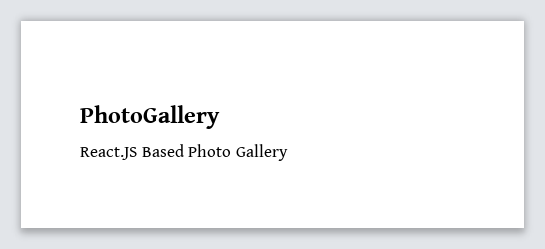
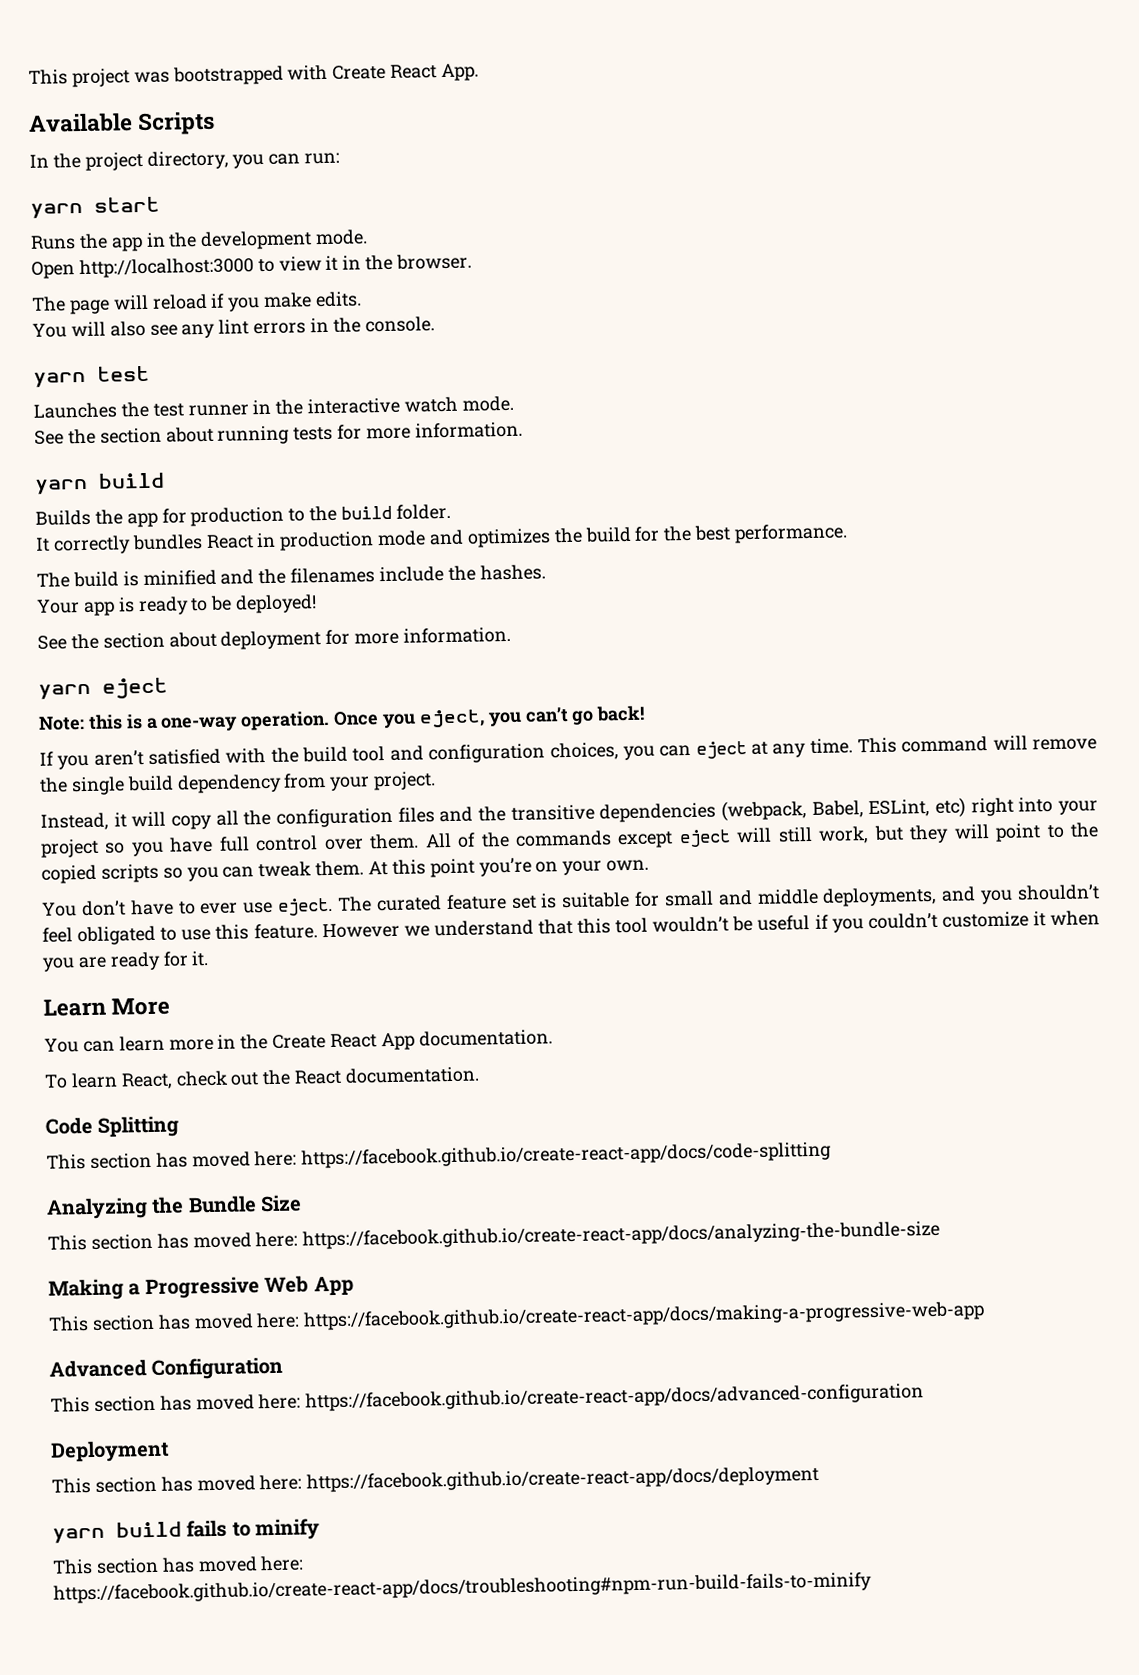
[80,105,220,129] [80,144,288,161] PhotoGallery // React.JS Based Photo Gallery -> [28,63,480,88] [28,110,216,136] [29,150,341,171] [30,196,160,219] [30,229,369,252] [31,253,473,279] [31,291,363,315] [32,316,435,339] [33,365,150,388] [33,395,514,419] [34,421,523,445] [34,472,165,495] [35,503,451,528] [35,523,849,555] [36,564,546,588] [36,594,318,617] [37,626,512,650] [38,677,168,700] [38,705,646,732] [39,735,1098,770] [39,771,437,796] [40,796,1098,831] [40,822,1100,858] [41,857,650,884] [42,884,1101,917] [42,910,1101,946] [42,950,210,972] [43,997,171,1017] [44,1029,553,1053] [44,1066,481,1090] [45,1115,180,1138] [46,1141,832,1170] [46,1194,303,1220] [47,1220,941,1251] [48,1275,354,1301] [48,1301,986,1332] [49,1356,284,1380] [50,1383,925,1413] [50,1439,169,1463] [51,1465,820,1494] [52,1518,321,1544] [52,1555,305,1575] [53,1572,872,1604] This project was bootstrapped with Create React App. // Available Scripts // In the project directory, you can run: // yarn start // Runs the app in the development mode. // Open http://localhost:3000 to view it in the browser. // The page will reload if you make edits. // You will also see any lint errors in the console. // yarn test // Launches the test runner in the interactive watch mode. // See the section about running tests for more information. // yarn build // Builds the app for production to the build folder. // It correctly bundles React in production mode and optimizes the build for the best performance. // The build is minified and the filenames include the hashes. // Your app is ready to be deployed! // See the section about deployment for more information. // yarn eject // Note: this is a one-way operation. Once you eject, you can’t go back! // If you aren’t satisfied with the build tool and configuration choices, you can eject at any time. This command will remove the single build dependency from your project. // Instead, it will copy all the configuration files and the transitive dependencies (webpack, Babel, ESLint, etc) right into your project so you have full control over them. All of the commands except eject will still work, but they will point to the copied scripts so you can tweak them. At this point you’re on your own. // You don’t have to ever use eject. The curated feature set is suitable for small and middle deployments, and you shouldn’t feel obligated to use this feature. However we understand that this tool wouldn’t be useful if you couldn’t customize it when you are ready for it. // Learn More // You can learn more in the Create React App documentation. // To learn React, check out the React documentation. // Code Splitting // This section has moved here: https://facebook.github.io/create-react-app/docs/code-splitting // Analyzing the Bundle Size // This section has moved here: https://facebook.github.io/create-react-app/docs/analyzing-the-bundle-size // Making a Progressive Web App // This section has moved here: https://facebook.github.io/create-react-app/docs/making-a-progressive-web-app // Advanced Configuration // This section has moved here: https://facebook.github.io/create-react-app/docs/advanced-configuration // Deployment // This section has moved here: https://facebook.github.io/create-react-app/docs/deployment // yarn build fails to minify // This section has moved here: https://facebook.github.io/create-react-app/docs/troubleshooting#npm-run-build-fails-to-minify

